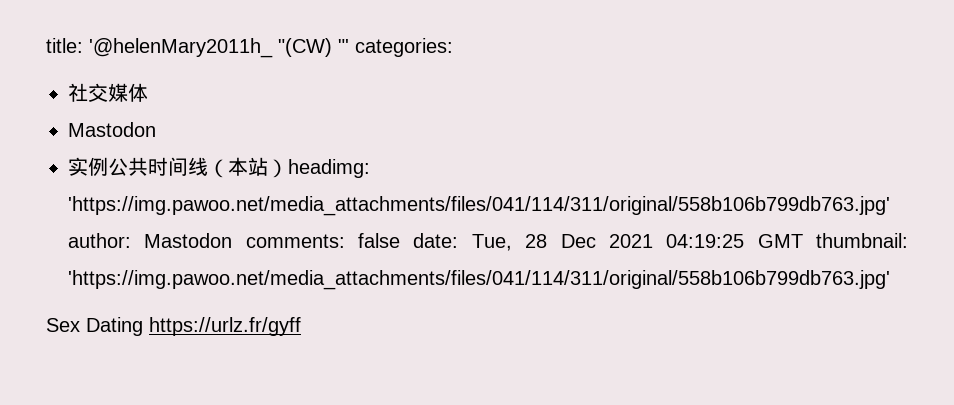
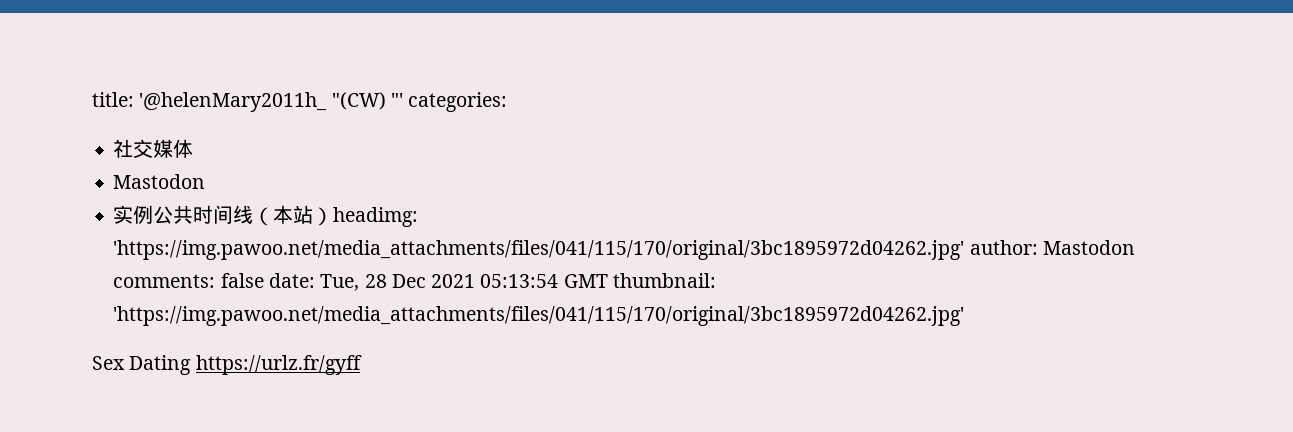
[68,196,890,216] 'https://img.pawoo.net/media_attachments/files/041/114/311/original/558b106b799db763.jpg' -> [113,240,965,260] 'https://img.pawoo.net/media_attachments/files/041/115/170/original/3bc1895972d04262.jpg'
[666,234,745,248] 04:19:25 -> [480,274,559,288] 05:13:54
[68,270,890,290] 'https://img.pawoo.net/media_attachments/files/041/114/311/original/558b106b799db763.jpg' -> [113,306,965,326] 'https://img.pawoo.net/media_attachments/files/041/115/170/original/3bc1895972d04262.jpg'

